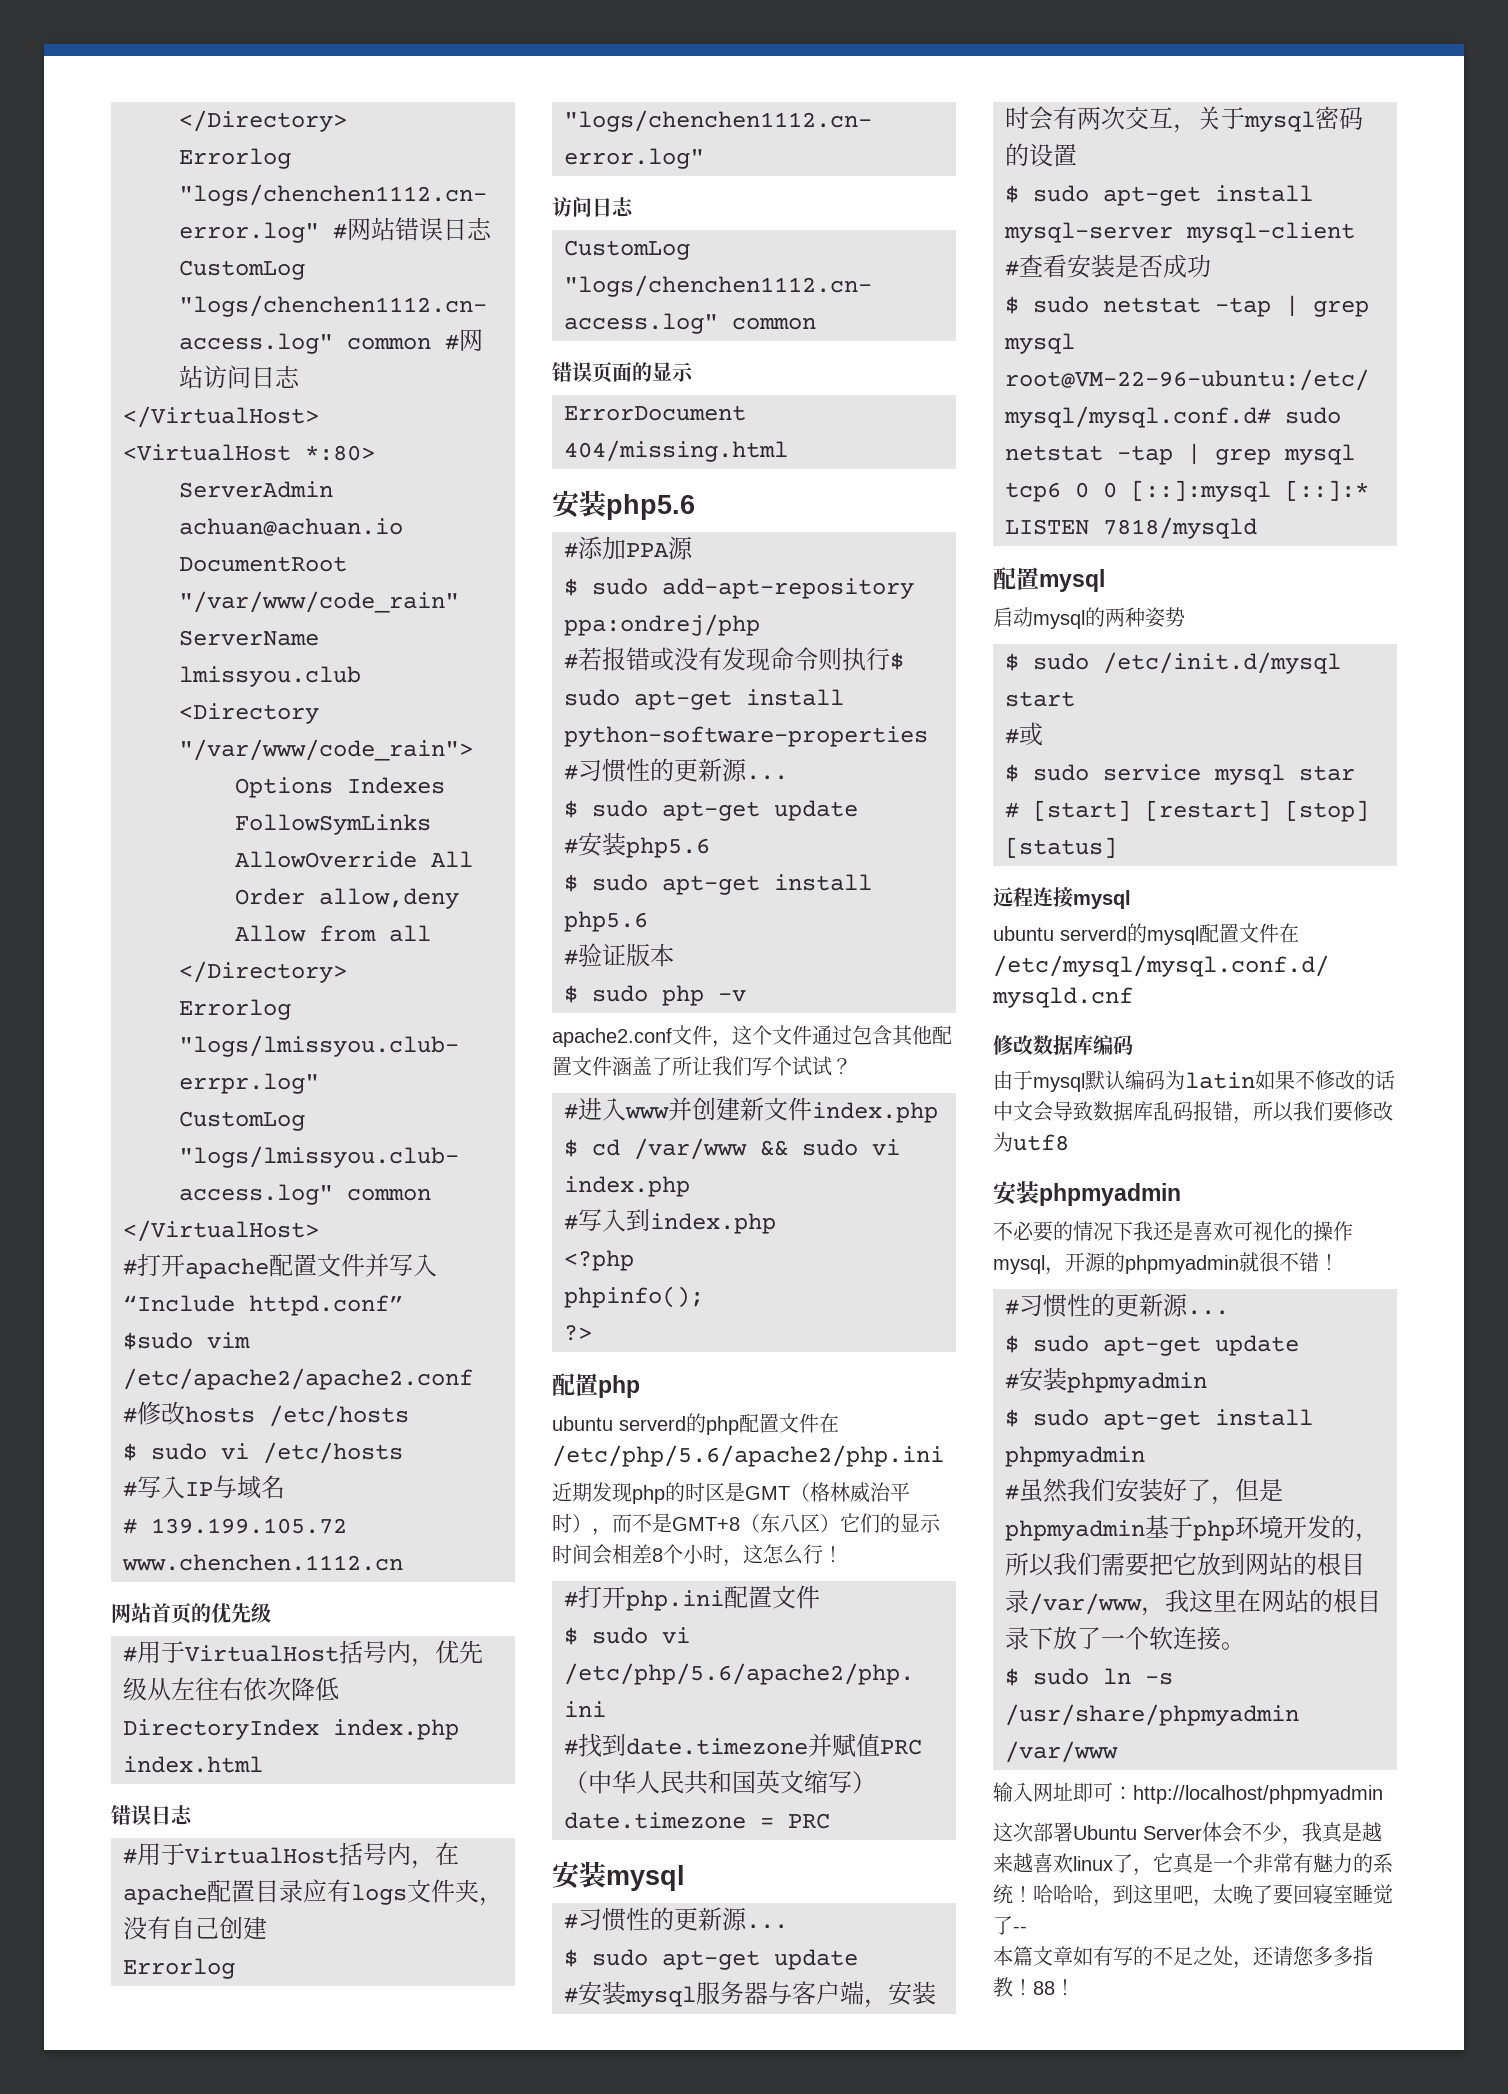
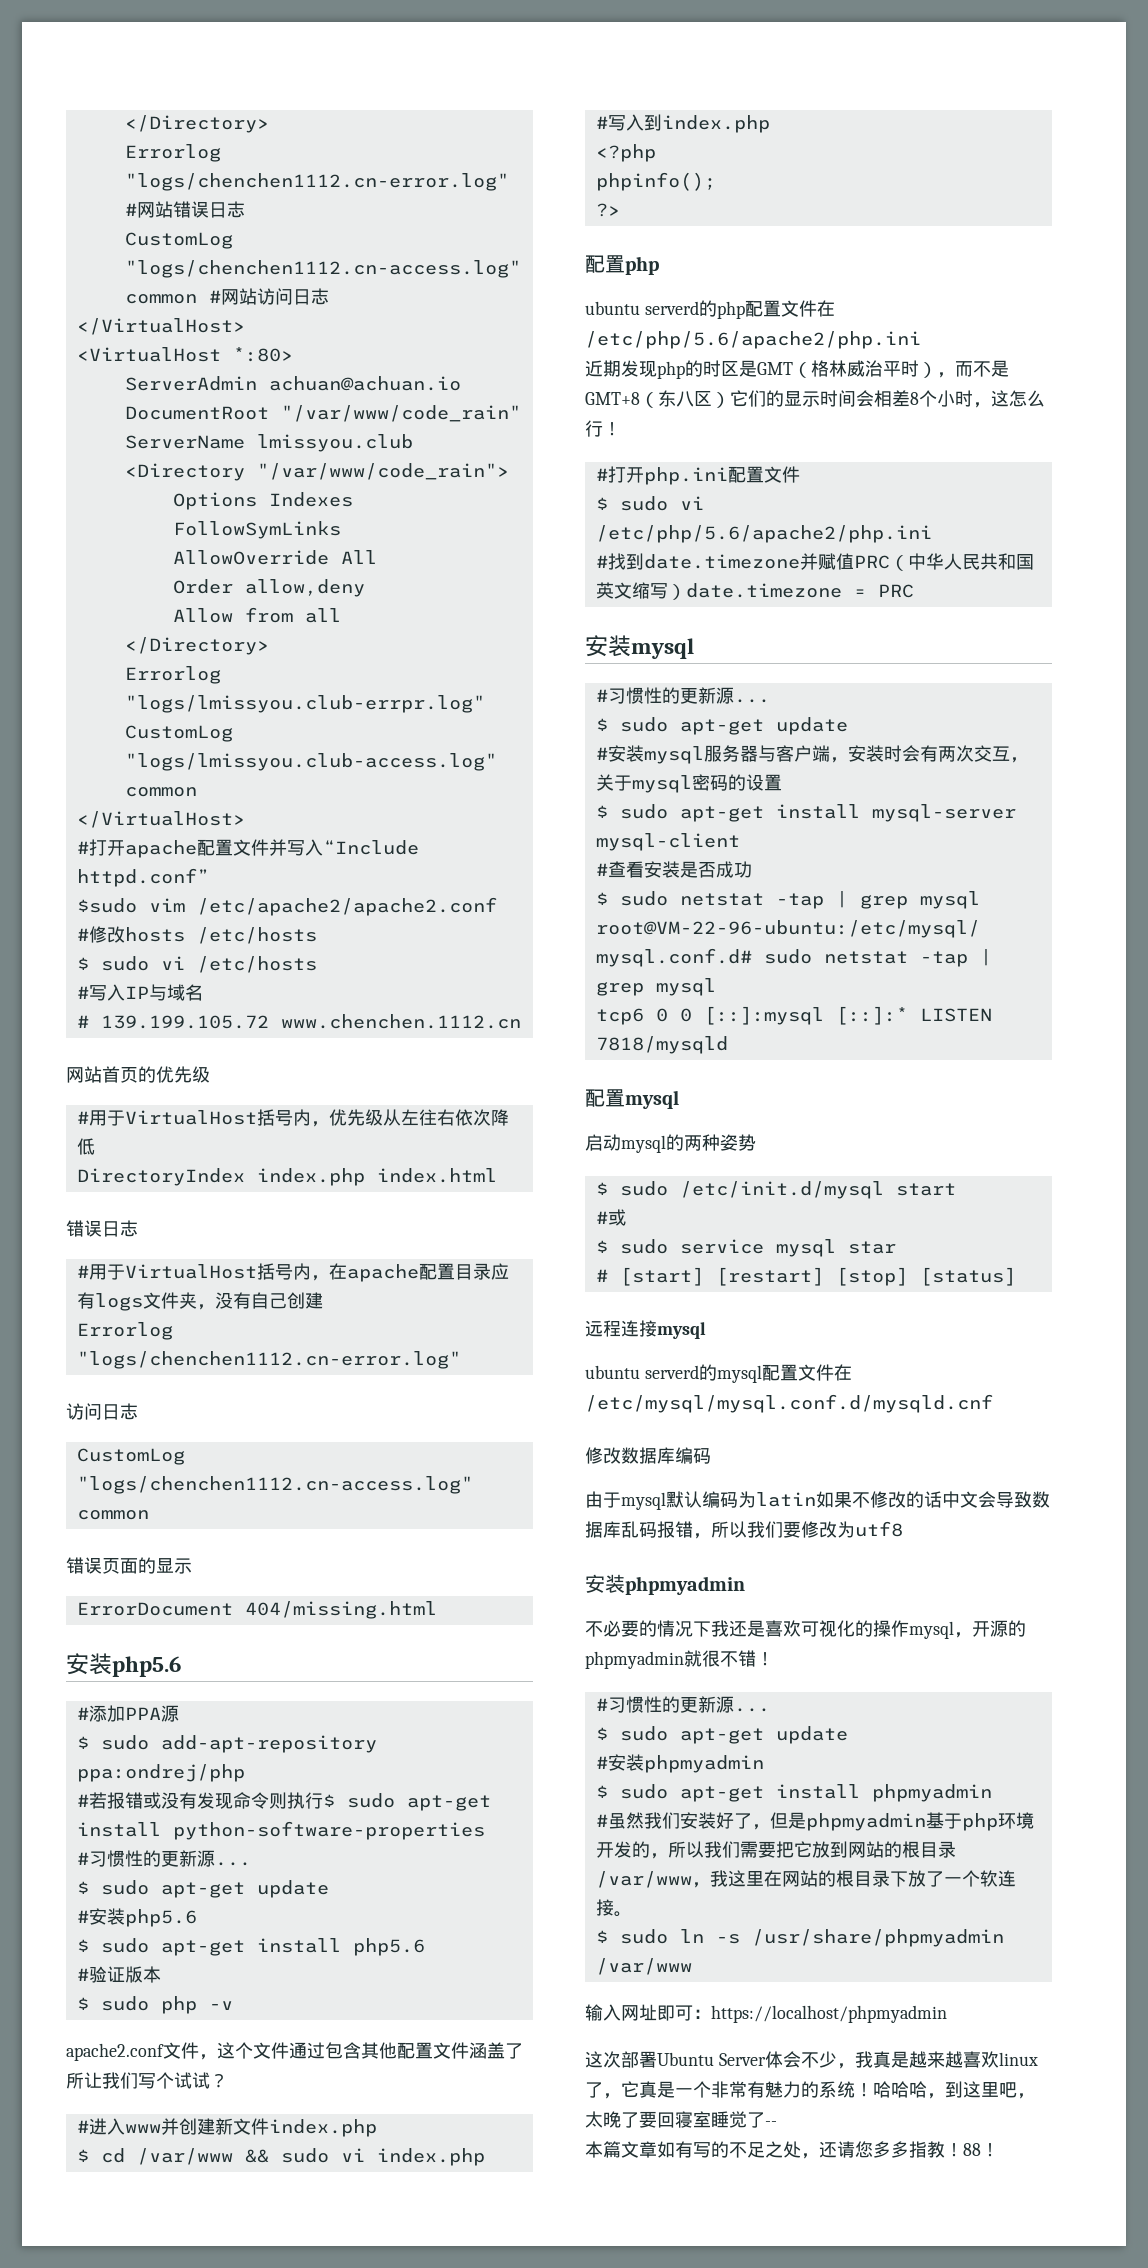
[1133,1785,1383,1804] http://localhost/phpmyadmin -> [711,2005,947,2023] https://localhost/phpmyadmin

